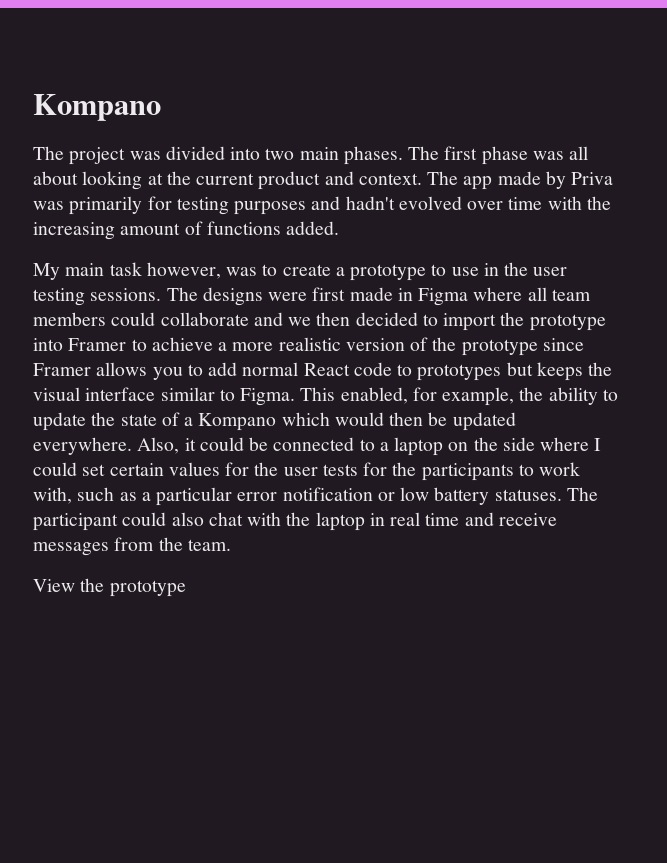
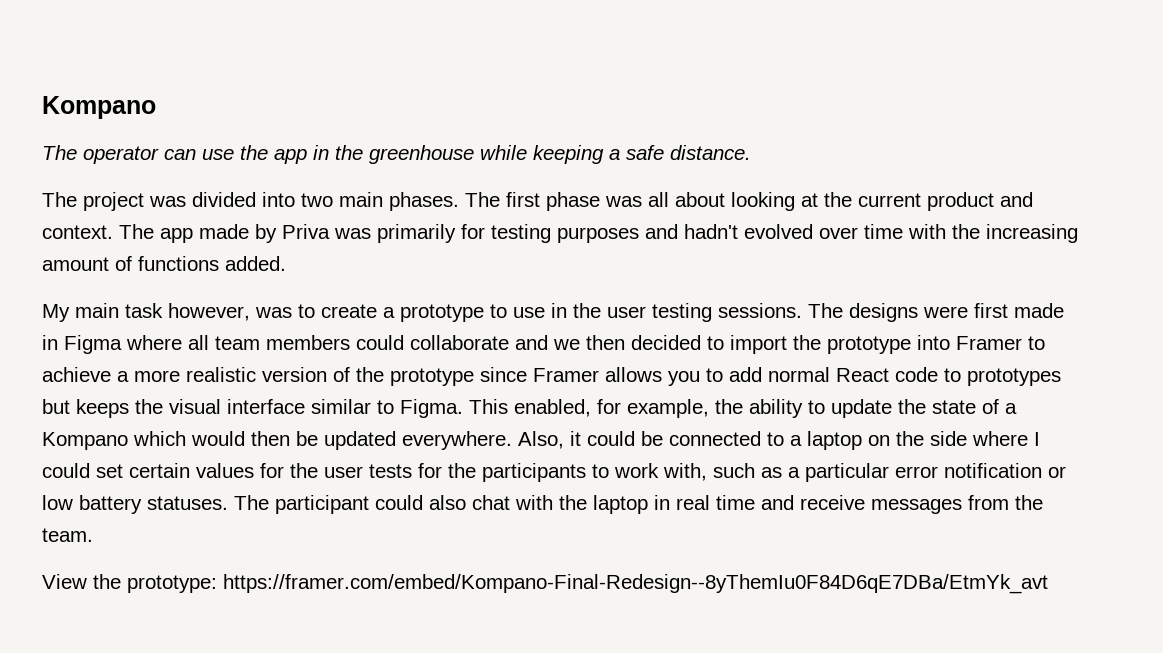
[33,94,161,121] Kompano -> [42,96,156,119] [42,145,751,164] Kompano // The operator can use the app in the greenhouse while keeping a safe distance.
[109,580,186,597] prototype -> [127,574,1048,594] prototype: https://framer.com/embed/Kompano-Final-Redesign--8yThemIu0F84D6qE7DBa/EtmYk_avt

